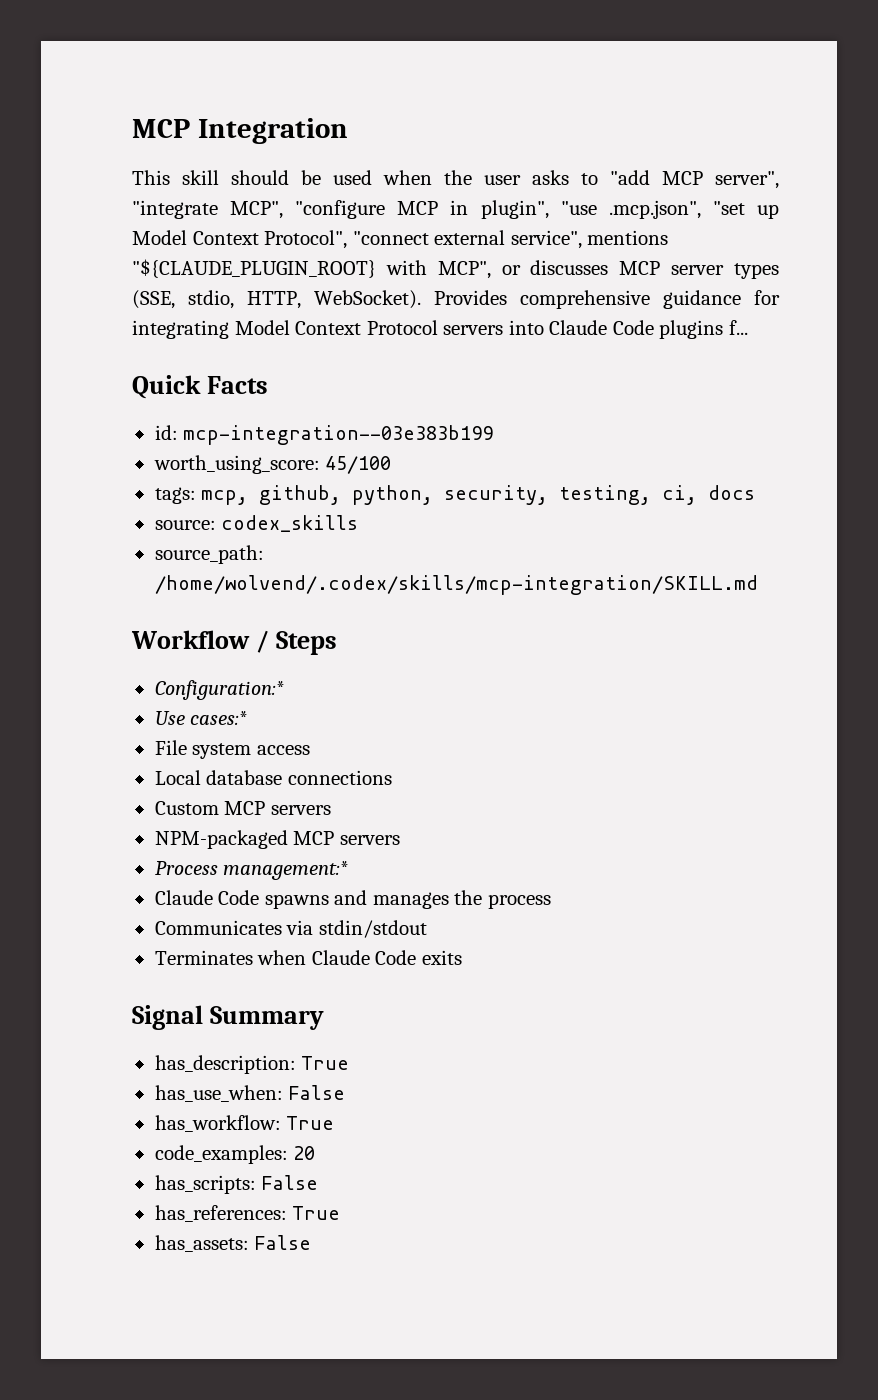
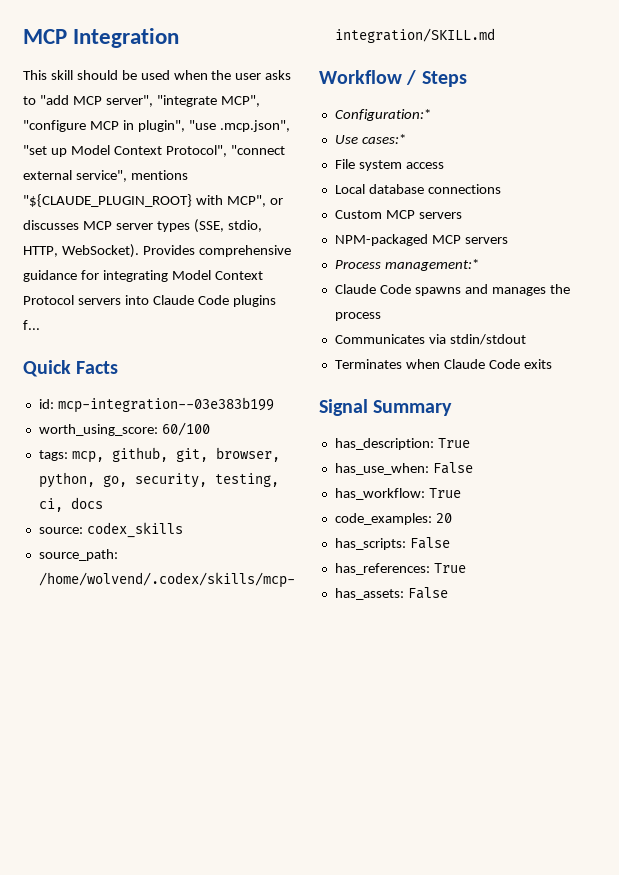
[325,456,392,474] 45/100 -> [161,422,210,436] 60/100
[352,485,434,505] python, -> [175,447,280,462] [38,472,127,488] git, browser, python, go,

